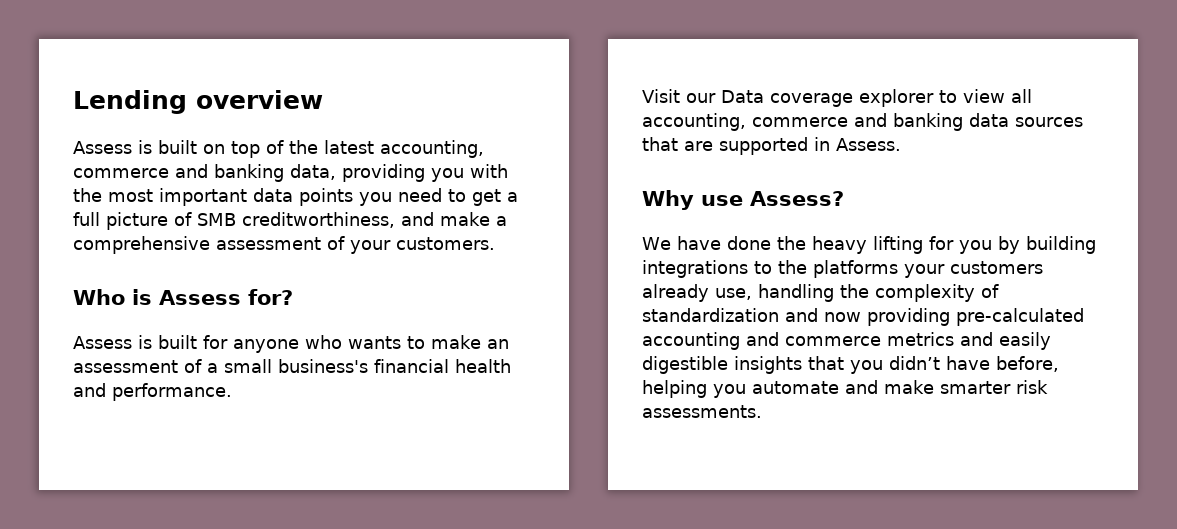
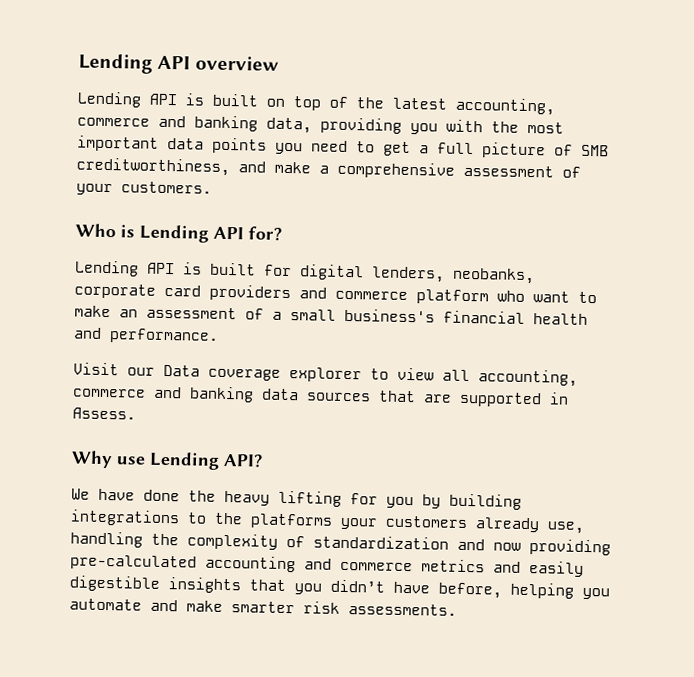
[73,90,187,114] Lending -> [78,53,191,74] Lending API
[73,141,132,154] Assess -> [77,91,178,108] Lending API
[159,290,241,305] Assess -> [139,224,244,243] Lending API
[73,336,132,349] Assess -> [75,260,175,277] Lending API
[233,335,401,353] anyone who wants -> [299,264,535,285] [74,283,570,305] digital lenders, neobanks, corporate card providers and commerce platform who want
[750,191,844,206] Assess? -> [149,451,263,470] Lending API?

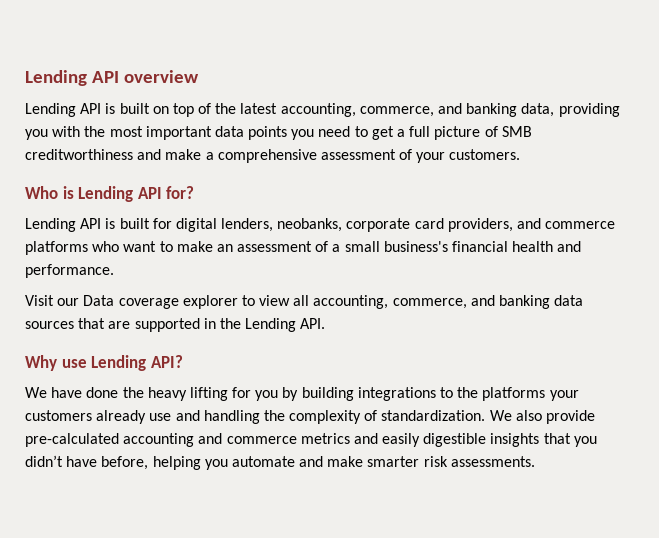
[77,117,150,127] commerce -> [359,106,434,117] commerce,
[76,157,230,177] creditworthiness, -> [25,149,133,160] creditworthiness
[209,284,489,305] providers and commerce platform -> [447,218,616,232] [25,241,88,255] providers, and commerce platforms
[73,388,146,398] commerce -> [392,298,467,309] commerce,
[72,407,136,420] Assess. -> [219,318,326,332] the Lending API.
[547,521,584,534] use, -> [149,410,200,421] use and
[313,535,611,556] standardization and now providing -> [381,410,596,424] standardization. We also provide

